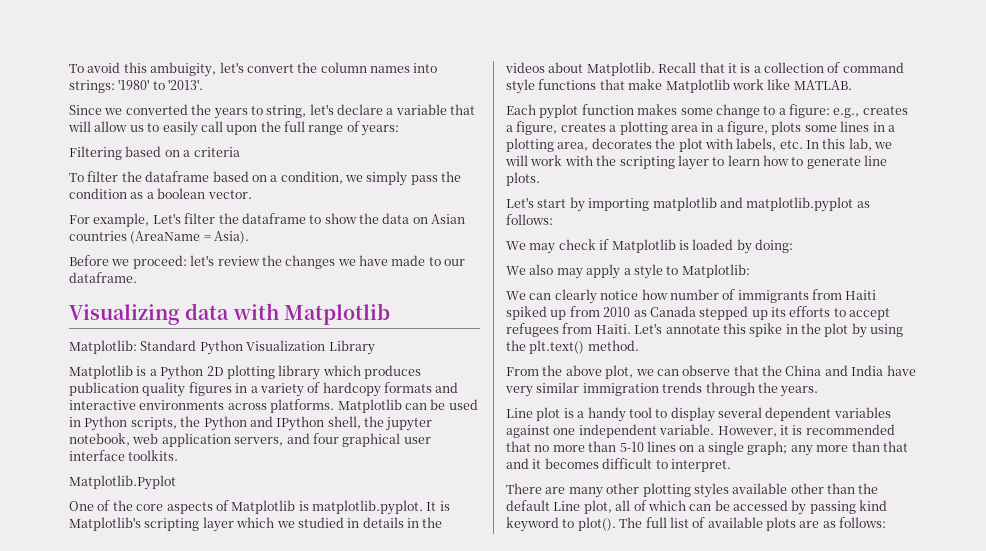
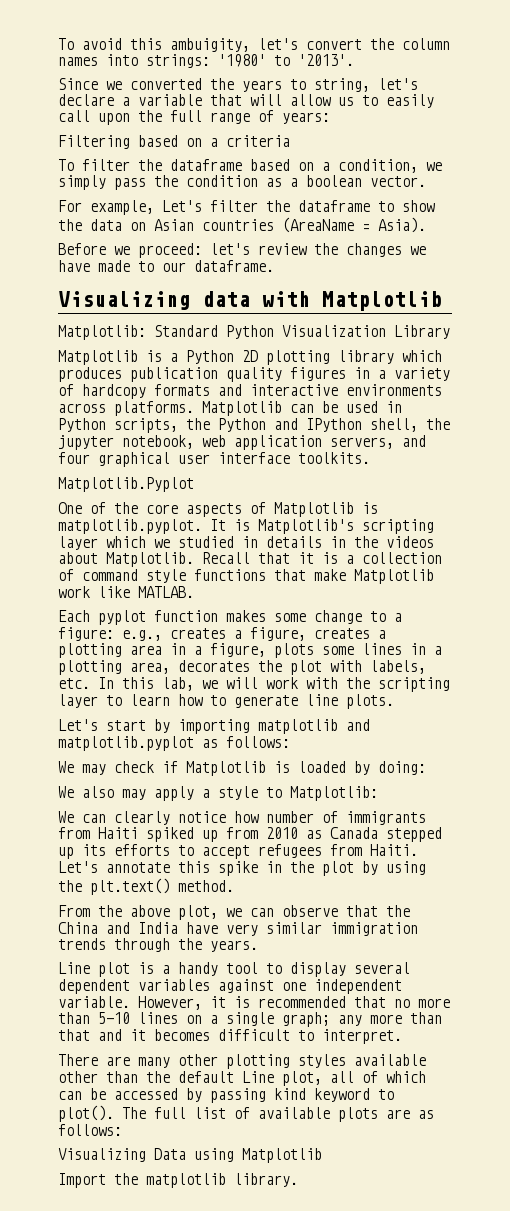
(887, 522) none -> [58,1148,322,1163] [58,1173,298,1188] // Visualizing Data using Matplotlib // Import the matplotlib library.

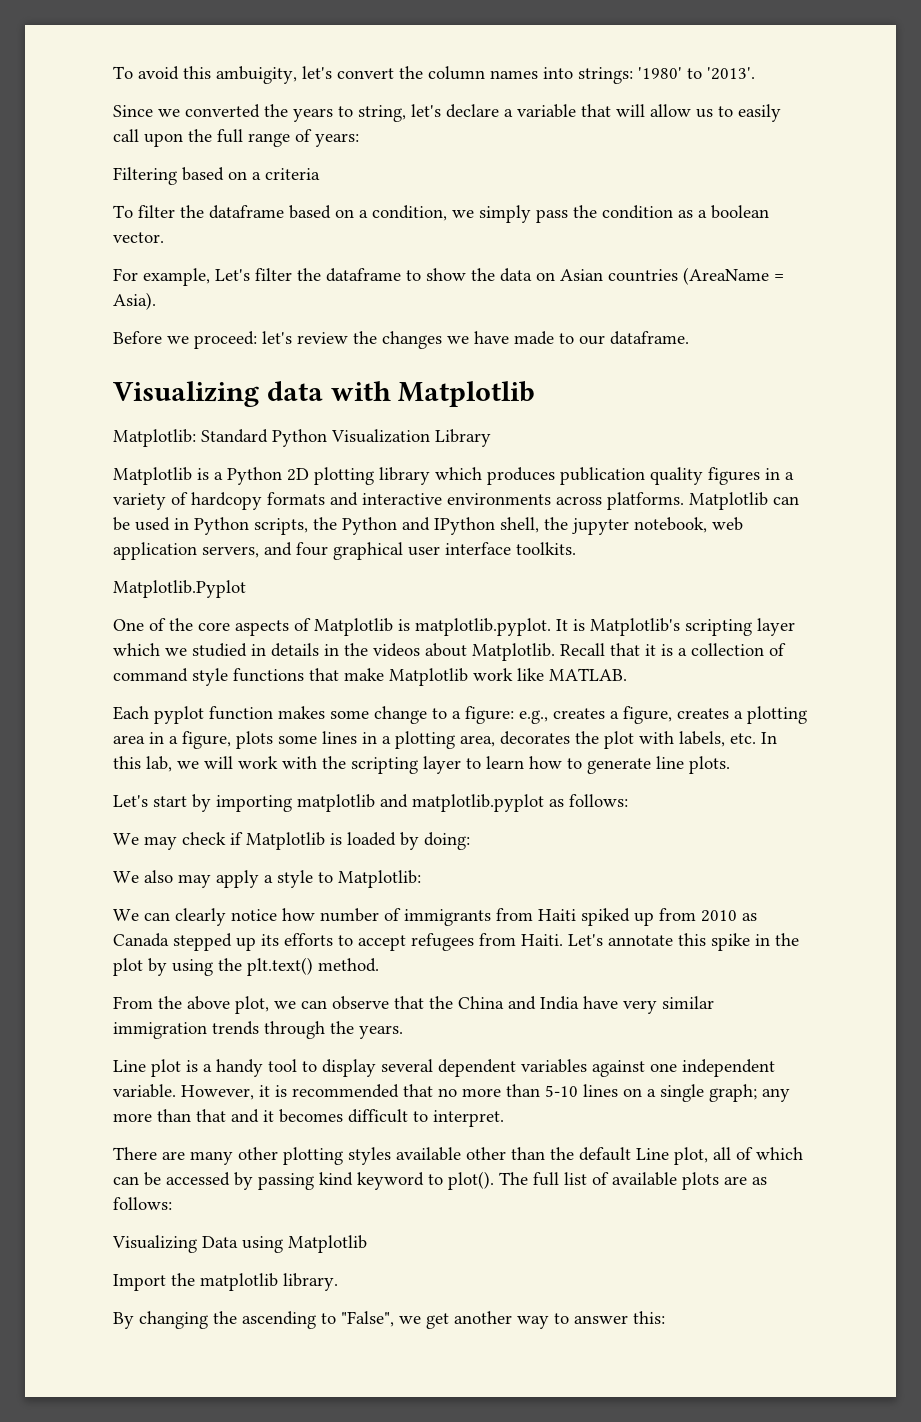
(298, 1180) none -> [113,1311,665,1329] // By changing the ascending to "False", we get another way to answer this:

